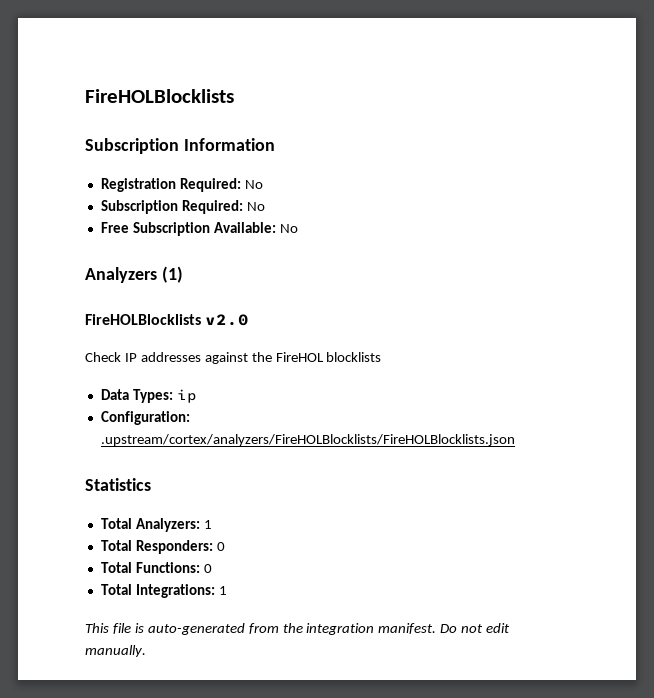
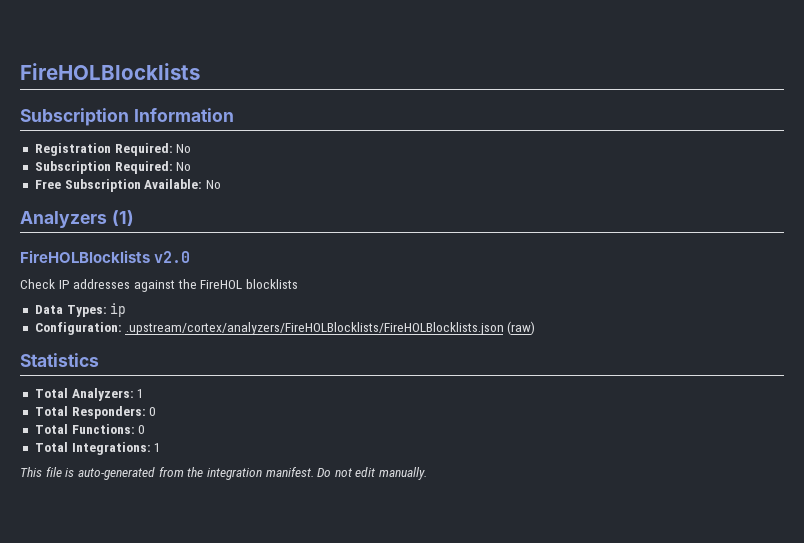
(515, 440) none -> [507,321,536,335] (raw)

